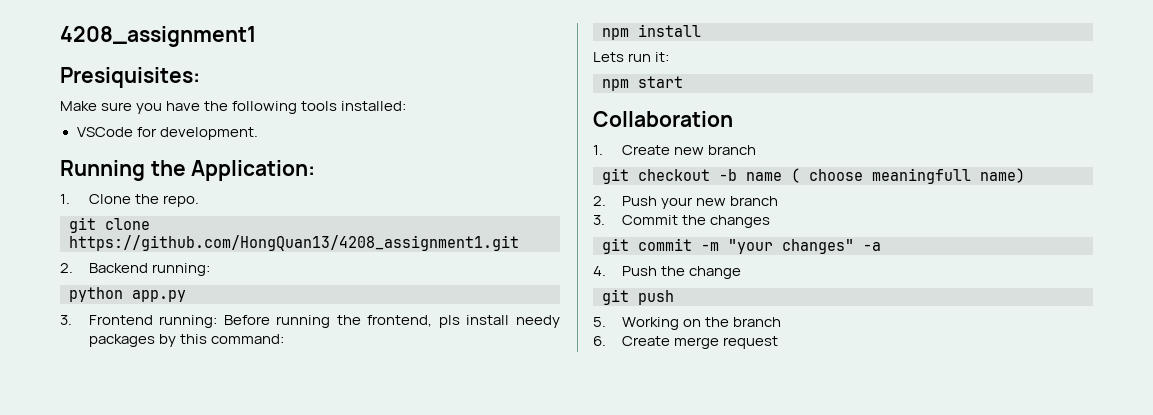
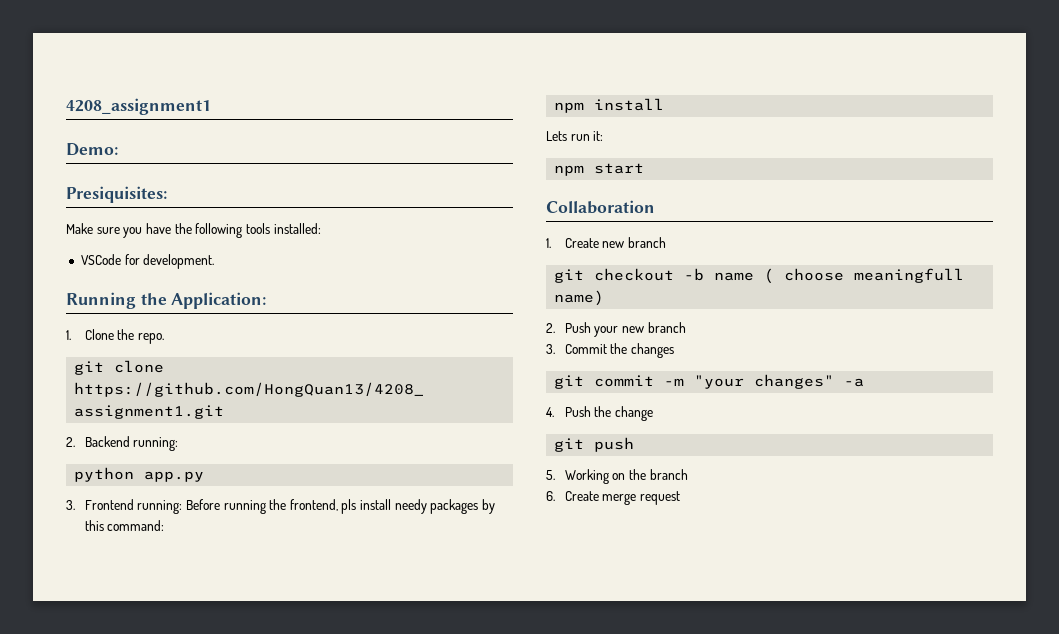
(256, 36) none -> [66,143,118,156] // Demo:

